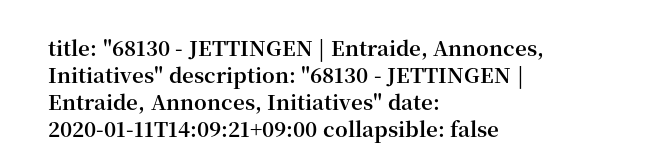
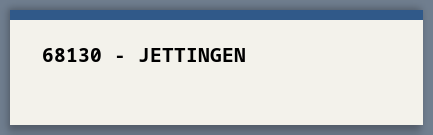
[48,39,545,62] [48,66,524,89] [48,93,440,114] [48,120,500,143] title: "68130 - JETTINGEN | Entraide, Annonces, Initiatives" description: "68130 - JETTINGEN | Entraide, Annonces, Initiatives" date: 2020-01-11T14:09:21+09:00 collapsible: false -> [42,48,246,62] 68130 - JETTINGEN

